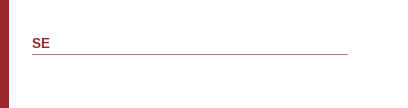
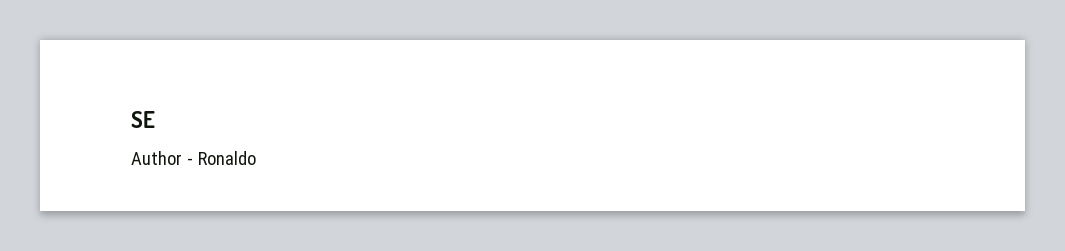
(50, 43) none -> [131,151,256,165] // Author - Ronaldo

